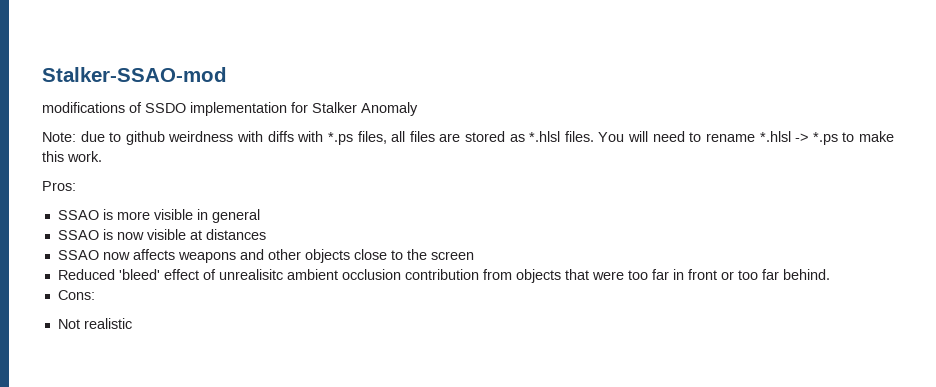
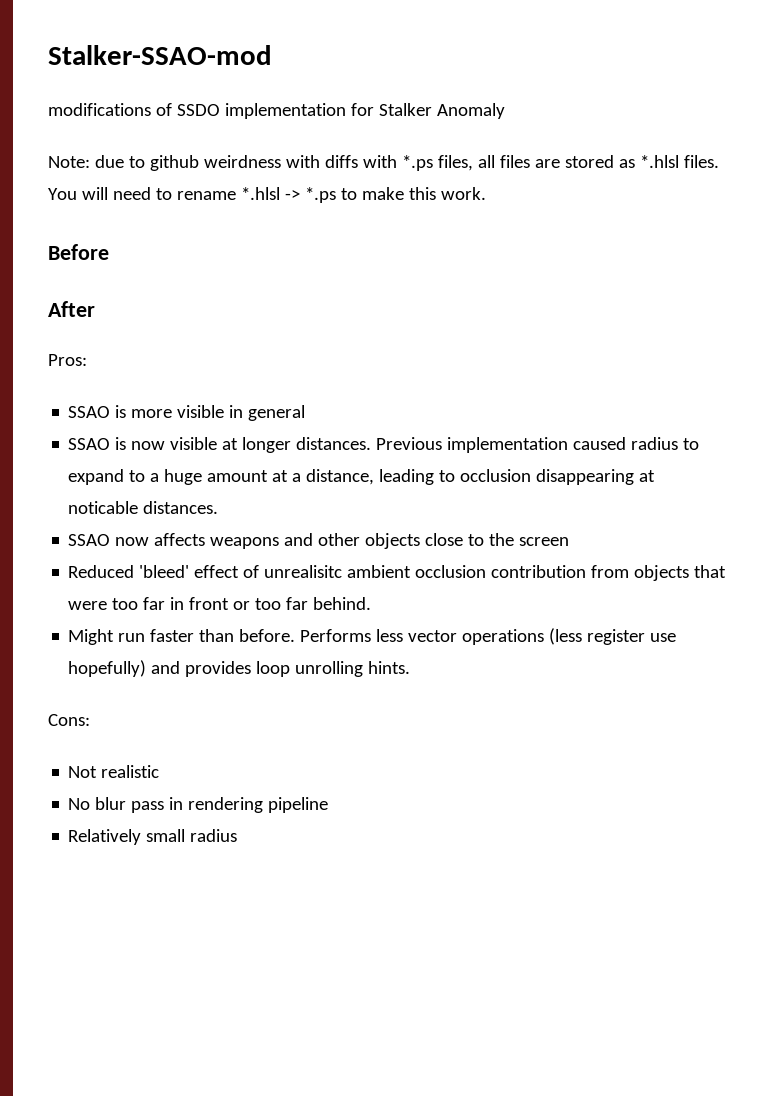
(102, 156) none -> [48,244,109,260] [48,301,95,317] // Before // After
[205,229,266,240] distances -> [242,437,700,453] [68,469,656,485] [68,501,219,514] longer distances. Previous implementation caused radius to expand to a huge amount at a distance, leading to occlusion disappearing at noticable distances.
[57,290,95,300] [57,318,132,329] Cons: // Not realistic -> [68,628,677,645] [68,660,411,677] [48,714,90,726] [68,765,160,778] [68,797,329,813] [68,829,238,845] Might run faster than before. Performs less vector operations (less register use hopefully) and provides loop unrolling hints. // Cons: // Not realistic // No blur pass in rendering pipeline // Relatively small radius

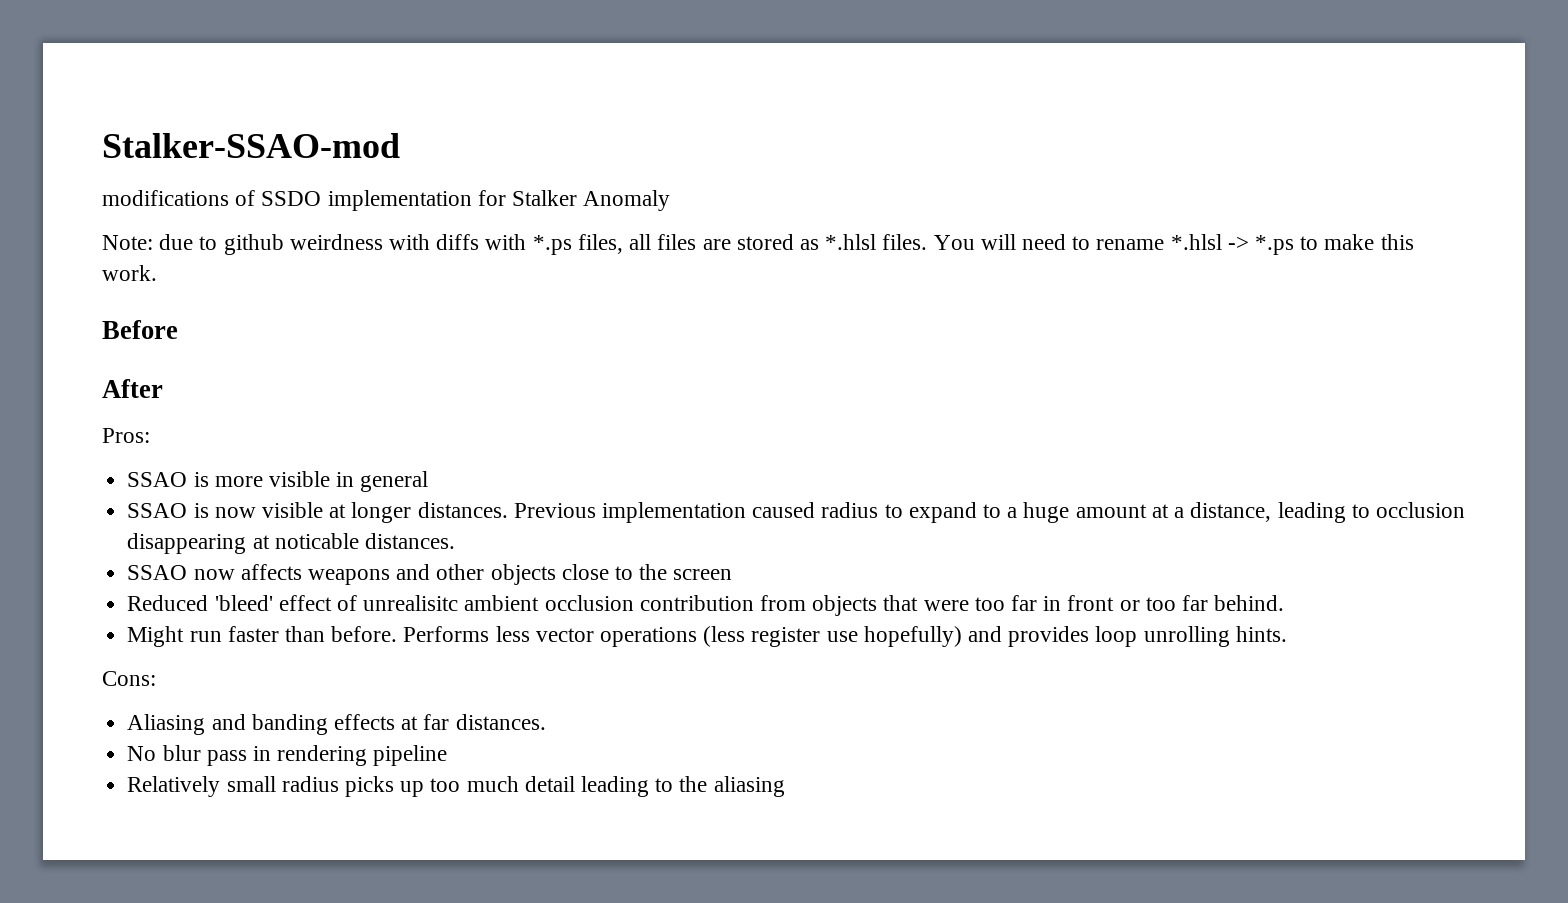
[68,765,160,778] Not realistic -> [127,714,546,735] Aliasing and banding effects at far distances.
(238, 835) none -> [344,776,785,797] picks up too much detail leading to the aliasing

